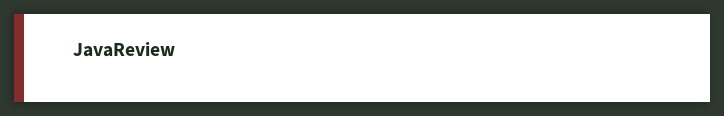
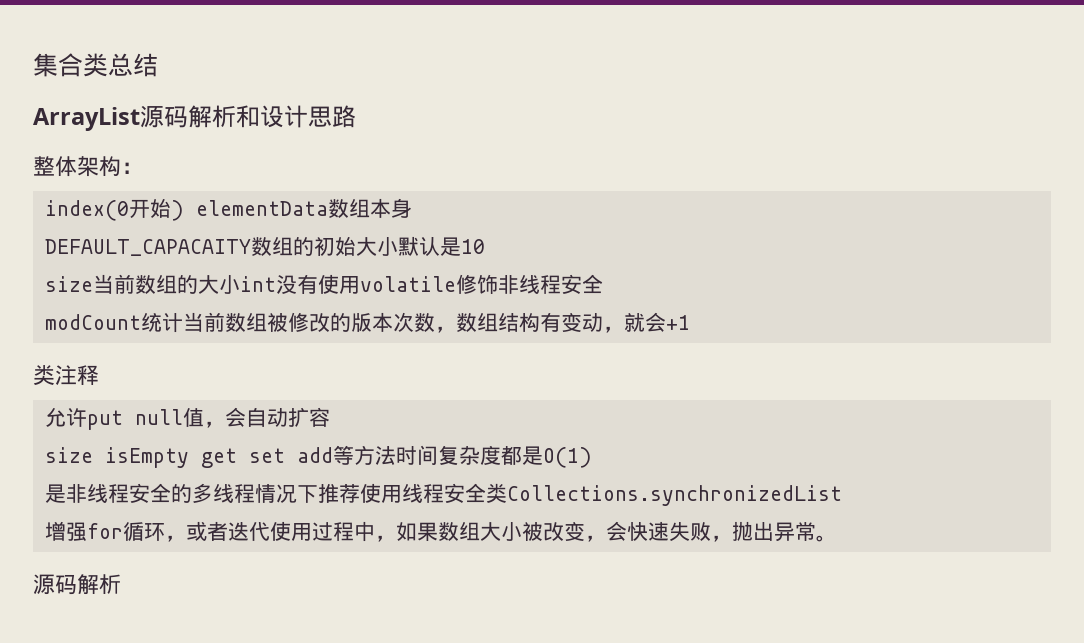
[73,42,175,57] JavaReview -> [33,53,158,77] [33,105,356,131] [33,156,143,177] [45,198,412,221] [45,236,485,257] [45,274,603,294] [45,312,690,333] [33,365,99,385] [45,407,330,430] [45,445,592,468] [45,483,842,506] [45,521,837,542] [33,574,121,595] 集合类总结 // ArrayList源码解析和设计思路 // 整体架构： // index(0开始) elementData数组本身 // DEFAULT_CAPACAITY数组的初始大小默认是10 // size当前数组的大小int没有使用volatile修饰非线程安全 // modCount统计当前数组被修改的版本次数，数组结构有变动，就会+1 // 类注释 // 允许put null值，会自动扩容 // size isEmpty get set add等方法时间复杂度都是O(1) // 是非线程安全的多线程情况下推荐使用线程安全类Collections.synchronizedList // 增强for循环，或者迭代使用过程中，如果数组大小被改变，会快速失败，抛出异常。 // 源码解析

